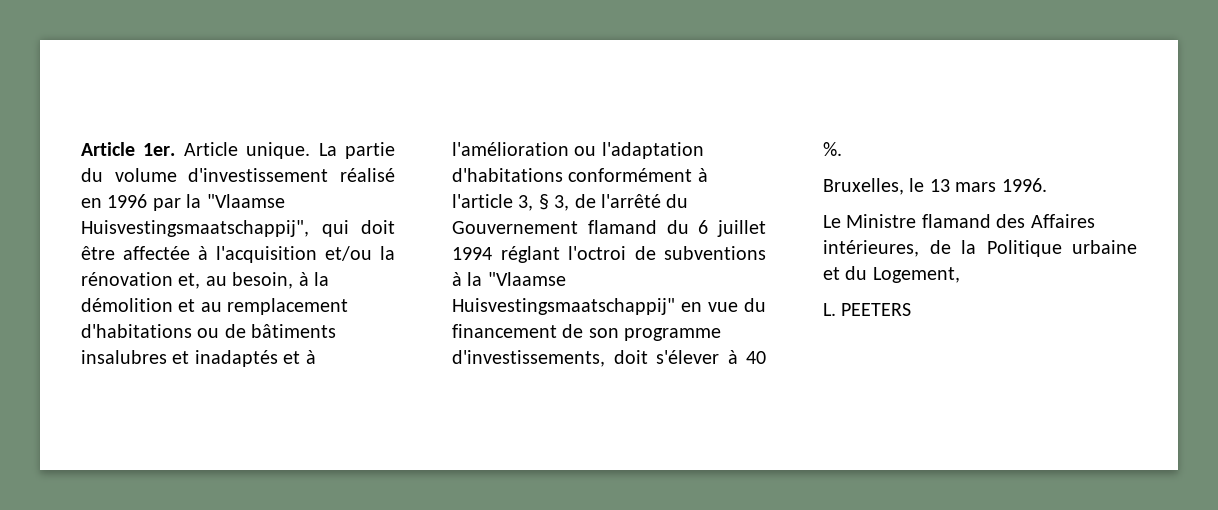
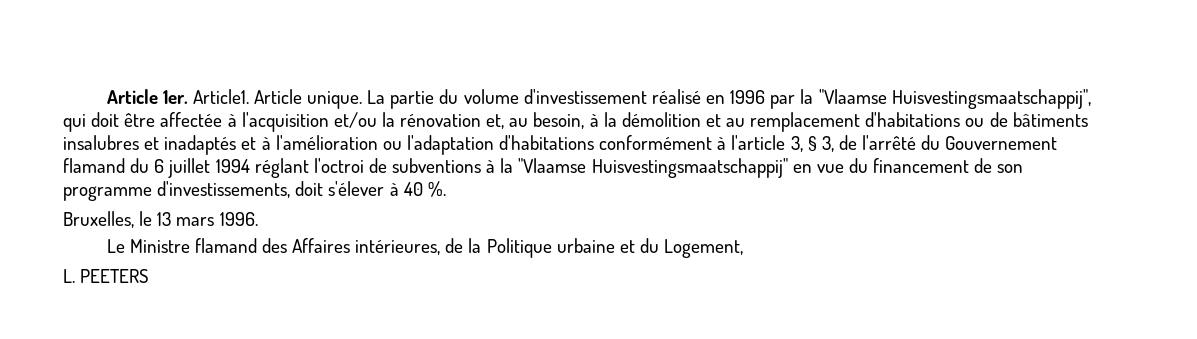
(176, 149) none -> [192,89,249,104] Article1.

